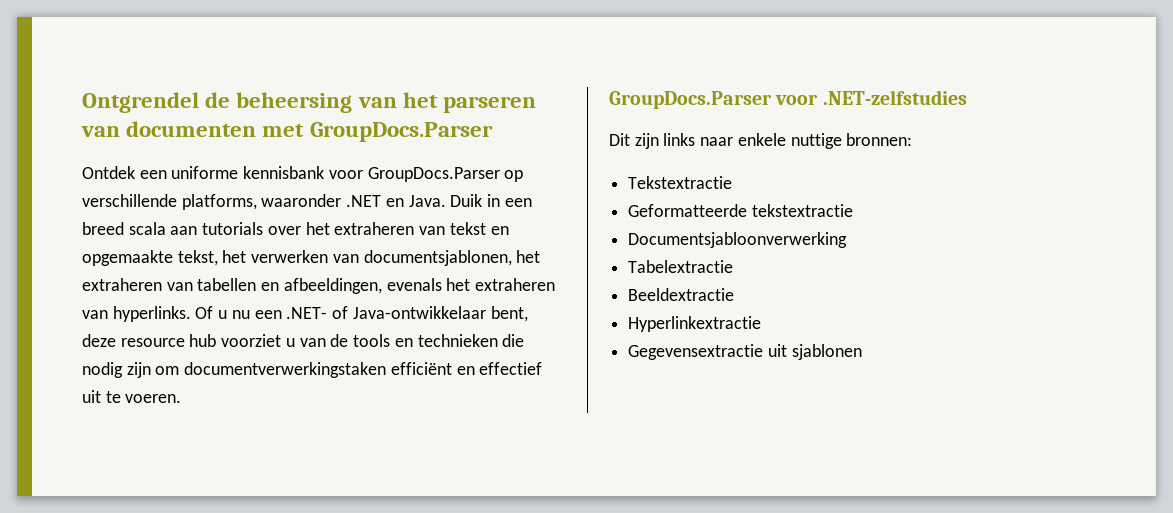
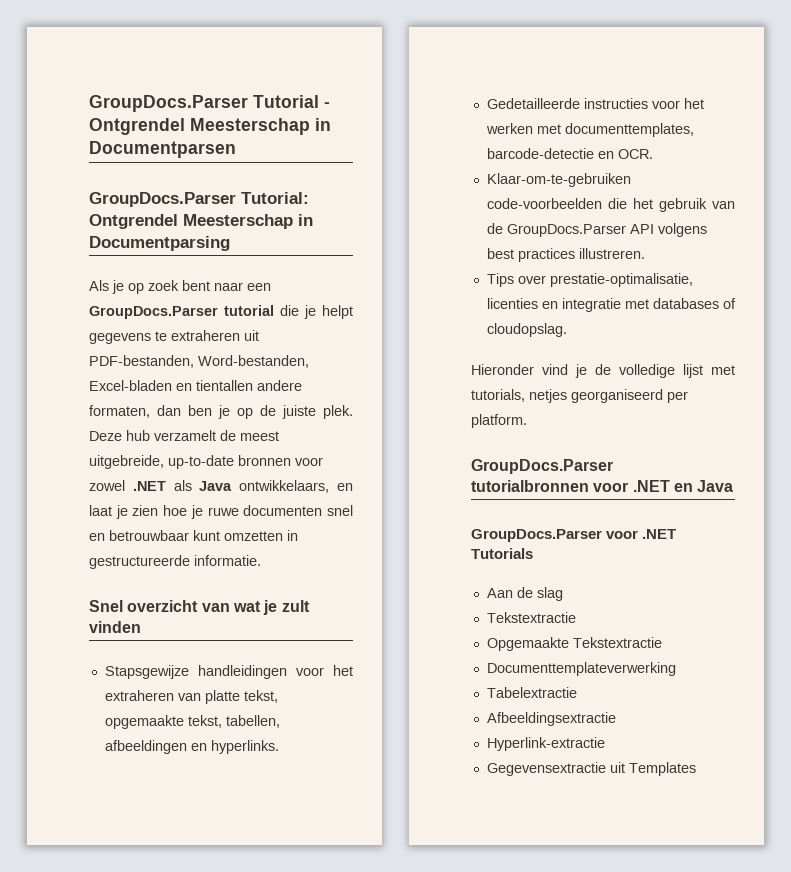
[82,92,537,113] [81,121,493,142] [82,166,524,182] [82,194,532,210] [82,222,509,235] [82,250,541,266] [82,278,556,294] [82,306,528,322] [82,334,525,347] [82,362,543,378] [82,390,182,403] [609,90,967,109] [609,133,913,149] [628,176,733,189] [628,204,853,217] [628,232,848,248] Ontgrendel de beheersing van het parseren van documenten met GroupDocs.Parser // Ontdek een uniforme kennisbank voor GroupDocs.Parser op verschillende platforms, waaronder .NET en Java. Duik in een breed scala aan tutorials over het extraheren van tekst en opgemaakte tekst, het verwerken van documentsjablonen, het extraheren van tabellen en afbeeldingen, evenals het extraheren van hyperlinks. Of u nu een .NET- of Java-ontwikkelaar bent, deze resource hub voorziet u van de tools en technieken die nodig zijn om documentverwerkingstaken efficiënt en effectief uit te voeren. // GroupDocs.Parser voor .NET-zelfstudies // Dit zijn links naar enkele nuttige bronnen: // Tekstextractie // Geformatteerde tekstextractie // Documentsjabloonverwerking -> [89,95,330,112] [89,118,331,135] [89,141,236,158] [89,192,309,207] [89,214,313,229] [89,236,230,251] [89,280,271,294] [89,305,353,319] [89,330,259,344] [89,355,309,368] [89,380,302,391] [89,405,353,419] [89,430,279,441] [89,455,323,469] [89,480,353,493] [89,505,353,519] [89,530,298,541] [89,555,261,569] [89,600,310,615] [89,621,141,633] [104,665,353,679] [104,690,278,704] [104,715,280,729] [104,740,279,754] [486,98,704,109] [485,123,694,137] [486,148,653,159] [486,173,631,187] [486,198,735,212] [486,223,707,237] [486,248,645,262] [486,273,693,287] [486,298,736,312] [486,323,567,337] [471,364,735,378] [471,389,688,403] [471,414,527,428] [471,459,613,474] [471,480,734,492] [471,529,677,542] [471,548,533,559] [486,587,563,601] [486,612,576,623] [486,637,662,651] [486,662,676,676] GroupDocs.Parser Tutorial - Ontgrendel Meesterschap in Documentparsen // GroupDocs.Parser Tutorial: Ontgrendel Meesterschap in Documentparsing // Als je op zoek bent naar een GroupDocs.Parser tutorial die je helpt gegevens te extraheren uit PDF‑bestanden, Word‑bestanden, Excel‑bladen en tientallen andere formaten, dan ben je op de juiste plek. Deze hub verzamelt de meest uitgebreide, up‑to‑date bronnen voor zowel .NET als Java ontwikkelaars, en laat je zien hoe je ruwe documenten snel en betrouwbaar kunt omzetten in gestructureerde informatie. // Snel overzicht van wat je zult vinden // Stapsgewijze handleidingen voor het extraheren van platte tekst, opgemaakte tekst, tabellen, afbeeldingen en hyperlinks. // Gedetailleerde instructies voor het werken met documenttemplates, barcode‑detectie en OCR. // Klaar‑om‑te‑gebruiken code‑voorbeelden die het gebruik van de GroupDocs.Parser API volgens best practices illustreren. // Tips over prestatie‑optimalisatie, licenties en integratie met databases of cloudopslag. // Hieronder vind je de volledige lijst met tutorials, netjes georganiseerd per platform. // GroupDocs.Parser tutorialbronnen voor .NET en Java // GroupDocs.Parser voor .NET Tutorials // Aan de slag // Tekstextractie // Opgemaakte Tekstextractie // Documenttemplateverwerking
[628,288,735,301] [628,316,762,332] Beeldextractie // Hyperlinkextractie -> [486,712,616,726] [486,737,605,751] Afbeeldingsextractie // Hyperlink‑extractie
[791,344,862,360] sjablonen -> [628,762,696,776] Templates

